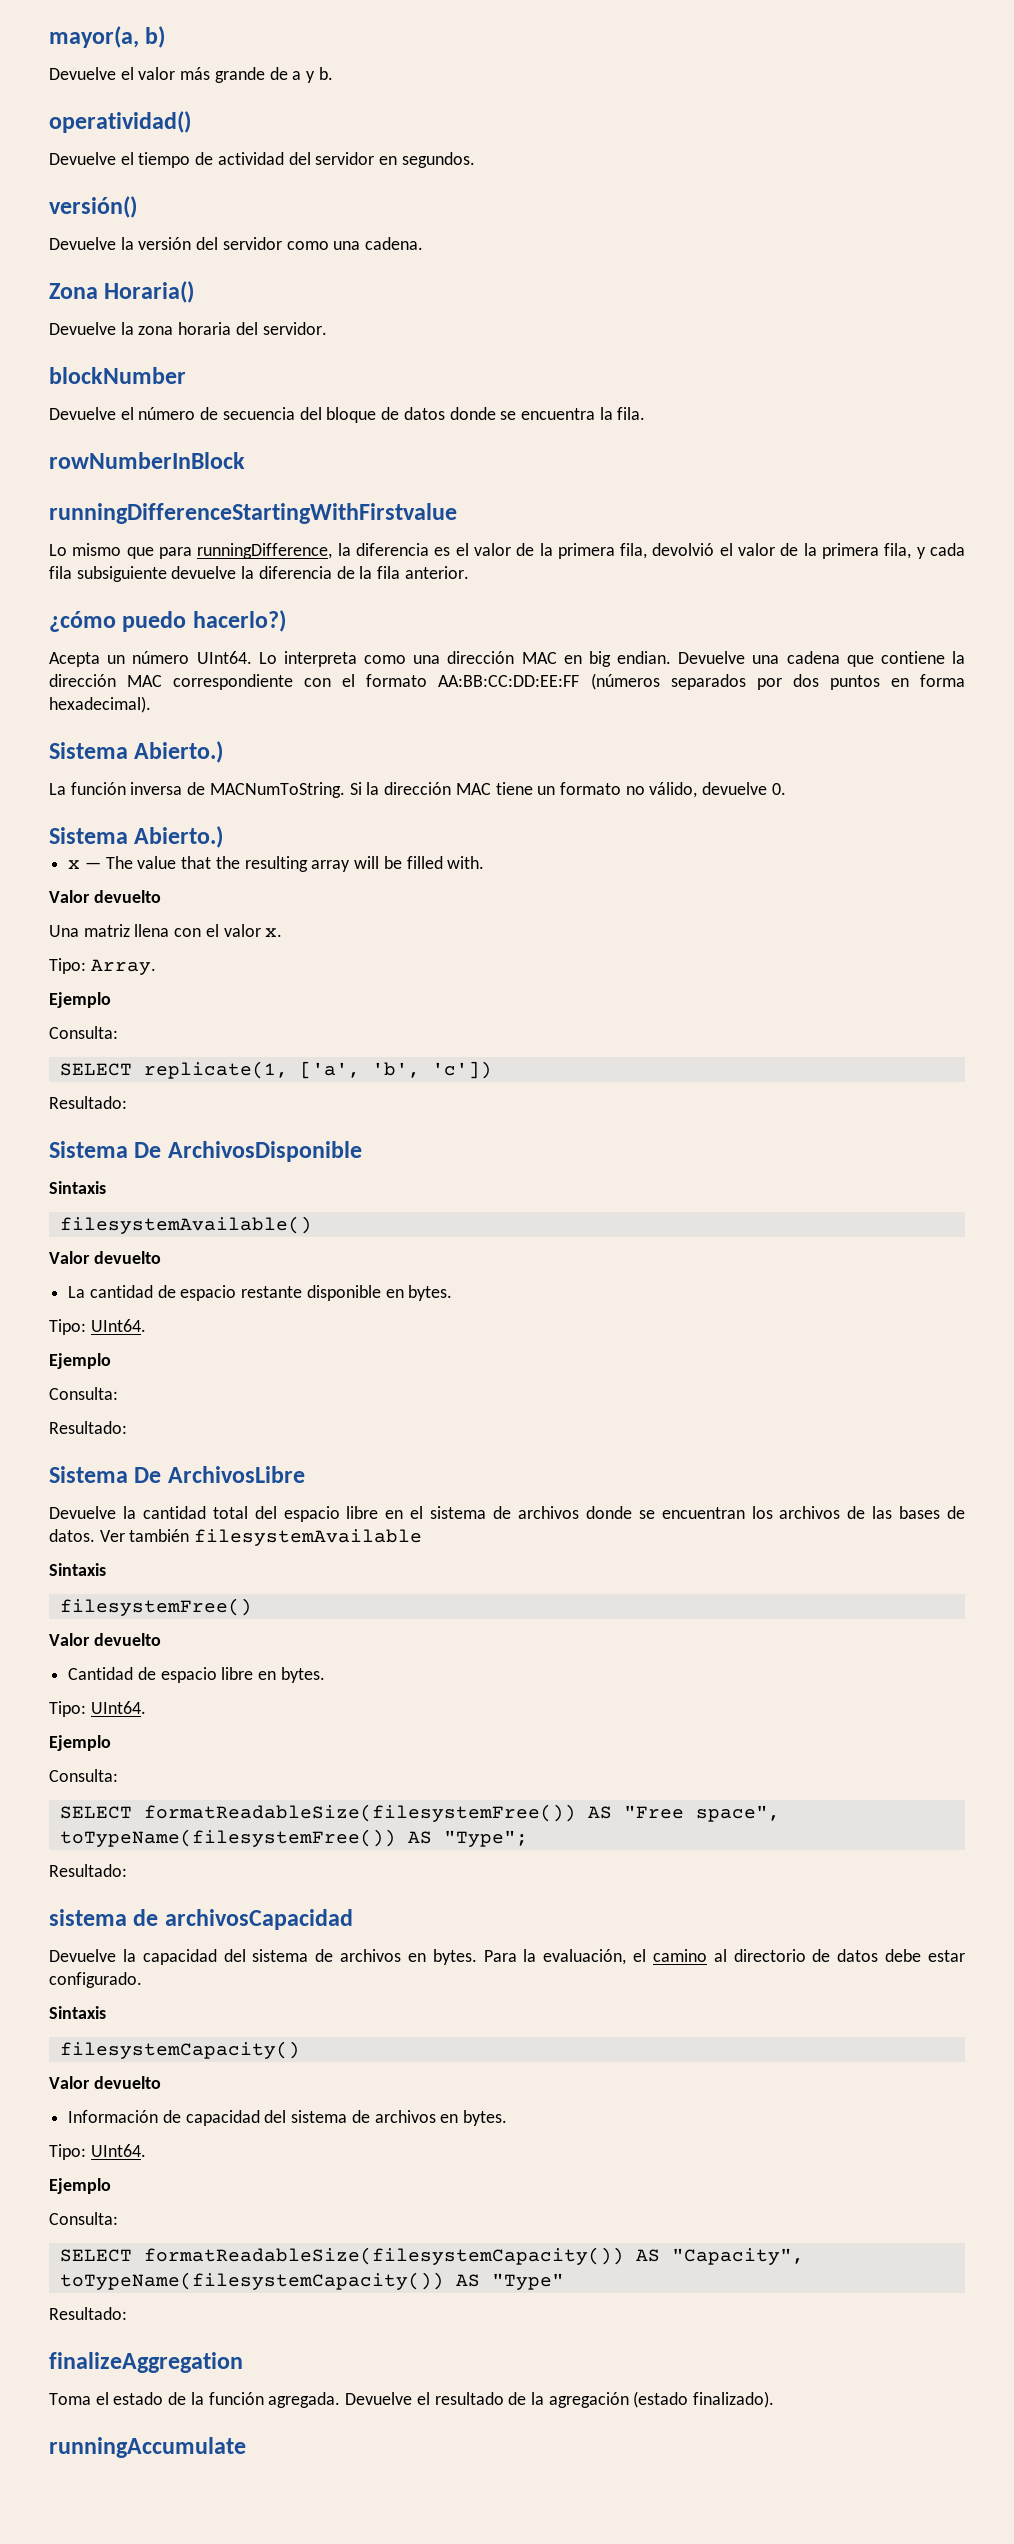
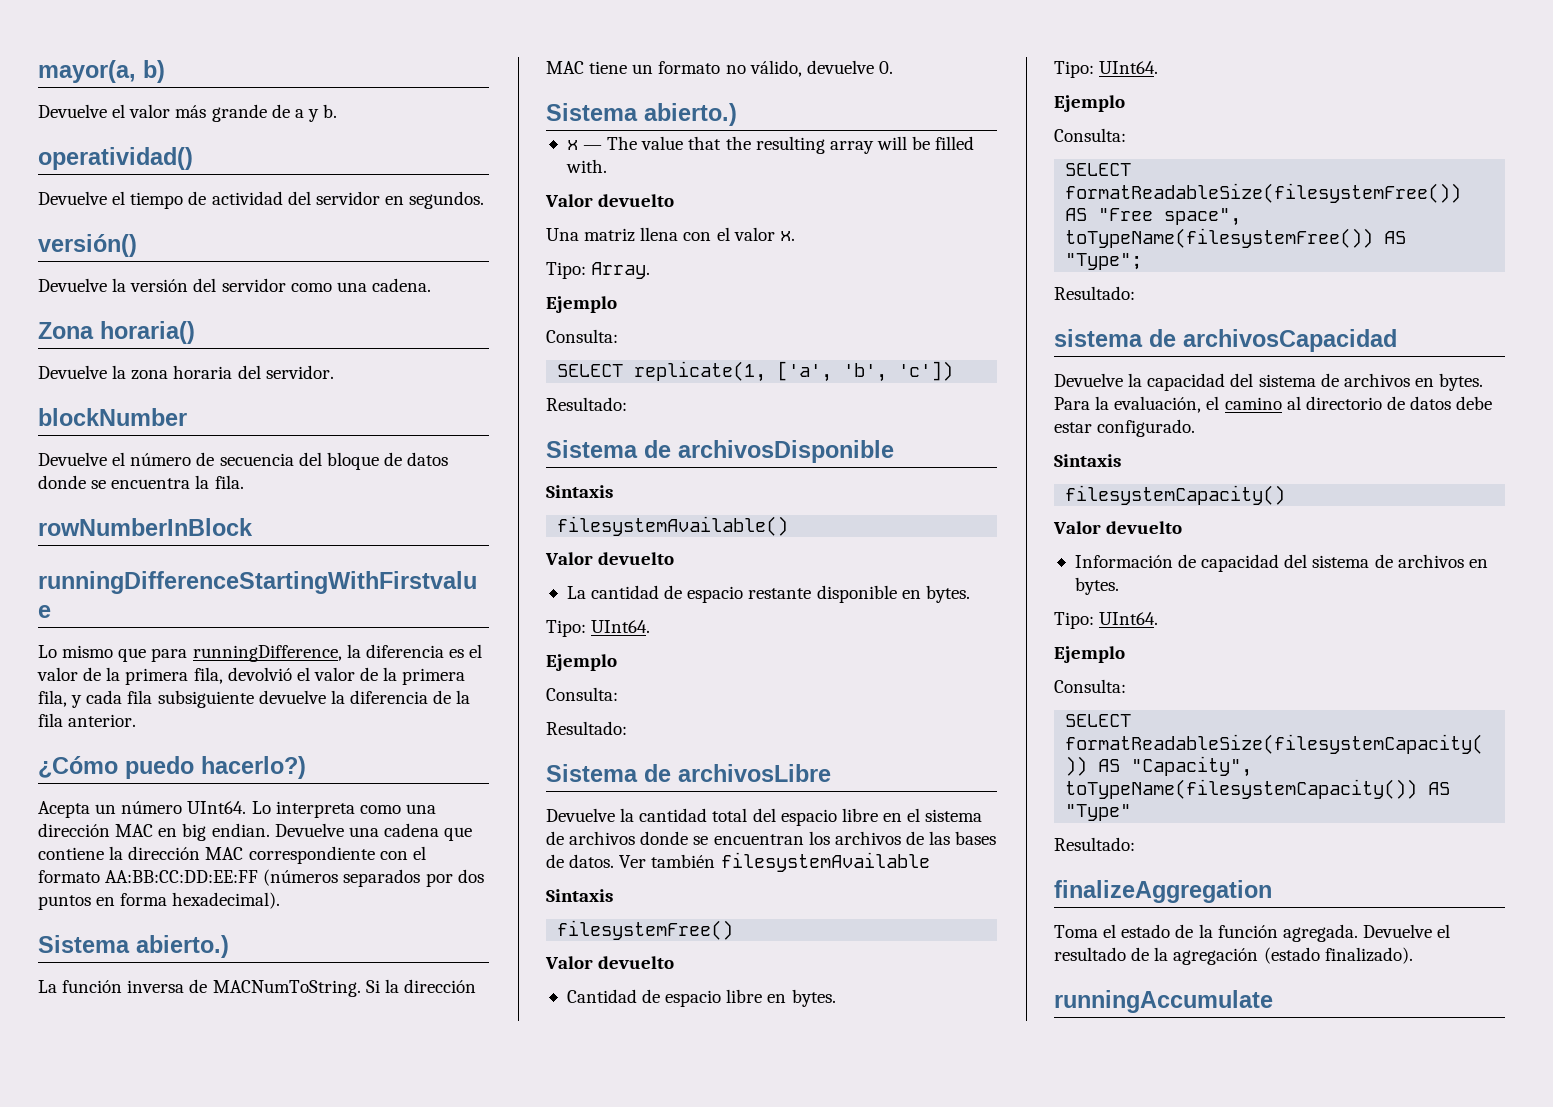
[104,281,195,303] Horaria() -> [100,321,195,344] horaria()
[49,611,116,632] ¿cómo -> [38,756,118,778] ¿Cómo
[134,741,224,763] Abierto.) -> [136,935,229,958] abierto.)
[134,826,224,848] Abierto.) -> [644,103,737,126] abierto.)
[134,1141,362,1162] De ArchivosDisponible -> [644,440,894,463] de archivosDisponible
[134,1466,305,1483] De ArchivosLibre -> [644,764,831,782] de archivosLibre

